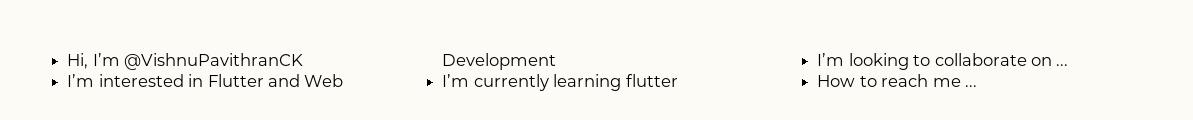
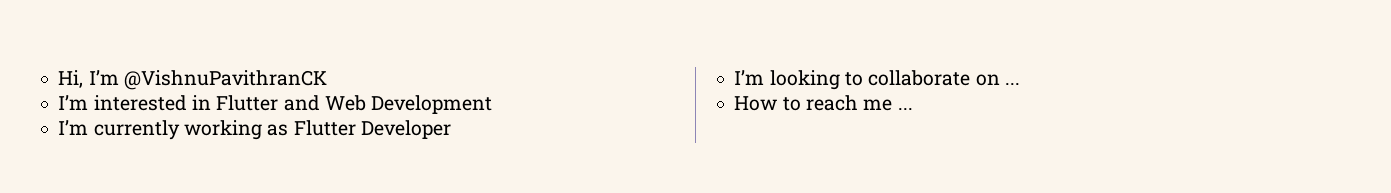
[553,74,678,91] learning flutter -> [183,120,451,140] working as Flutter Developer

